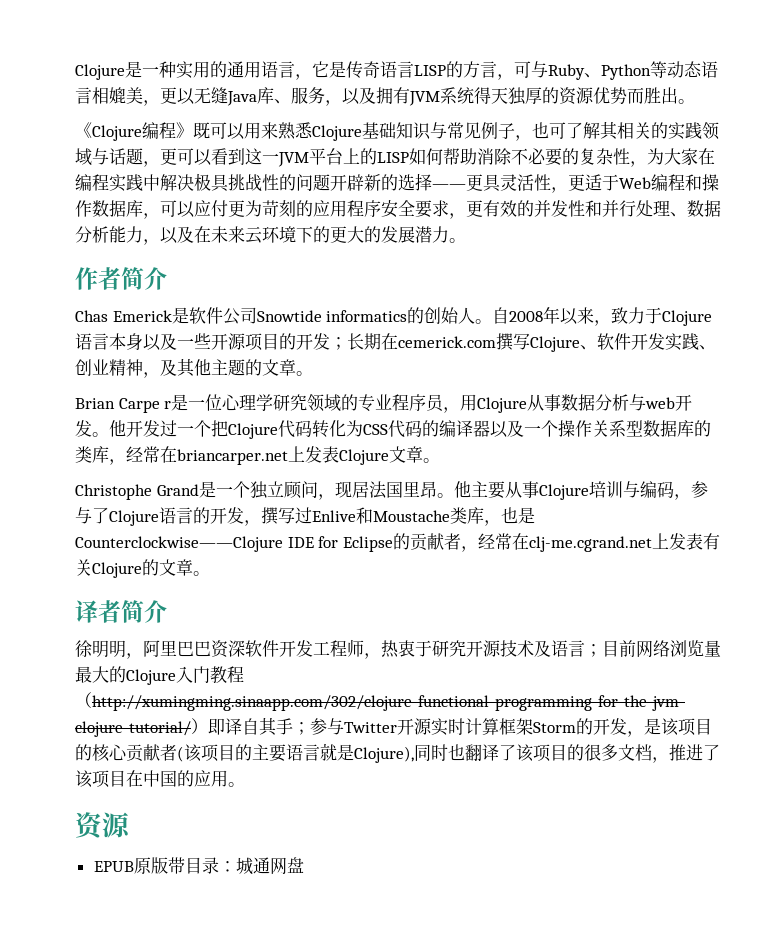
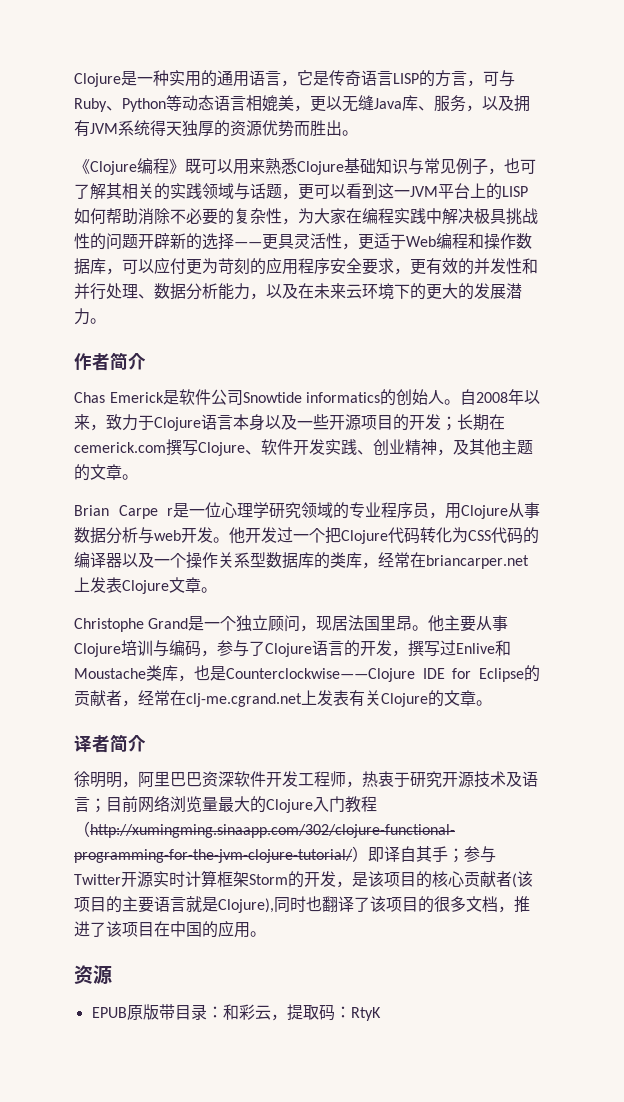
[235,857,304,875] 城通网盘 -> [222,1004,381,1021] 和彩云，提取码：RtyK

